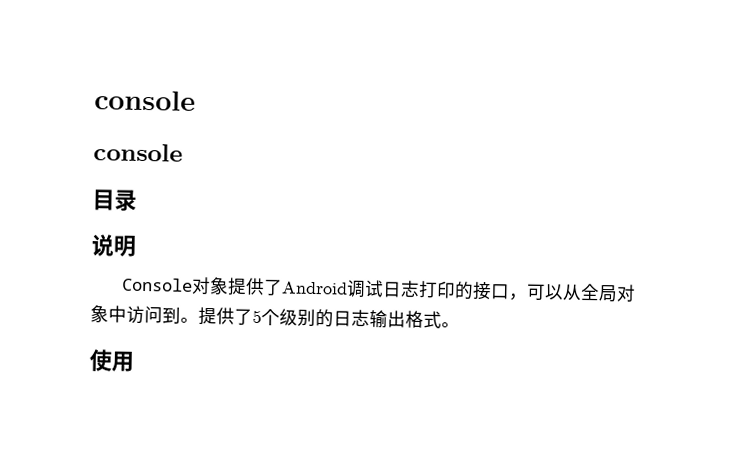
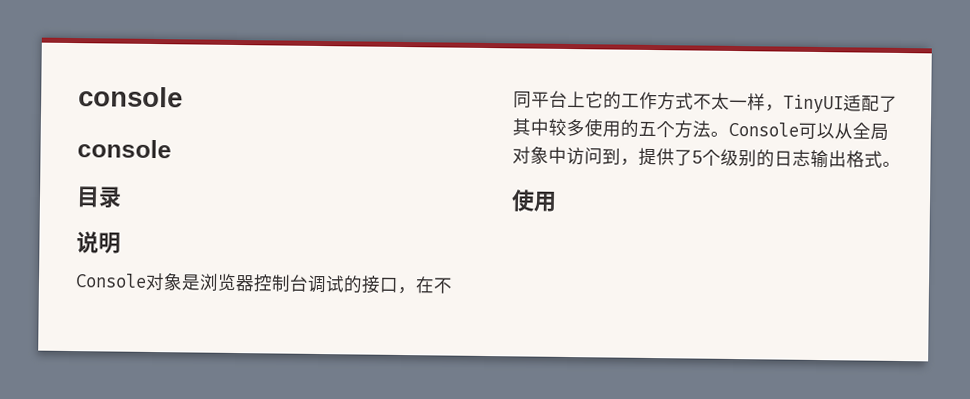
[226,277,528,301] 提供了Android调试日志打印的接口， -> [181,273,453,295] [513,90,898,114] [512,118,799,139] 是浏览器控制台调试的接口，在不同平台上它的工作方式不太一样，TinyUI适配了其中较多使用的五个方法。Console
[180,317,199,323] 。 -> [620,158,639,166] ，

